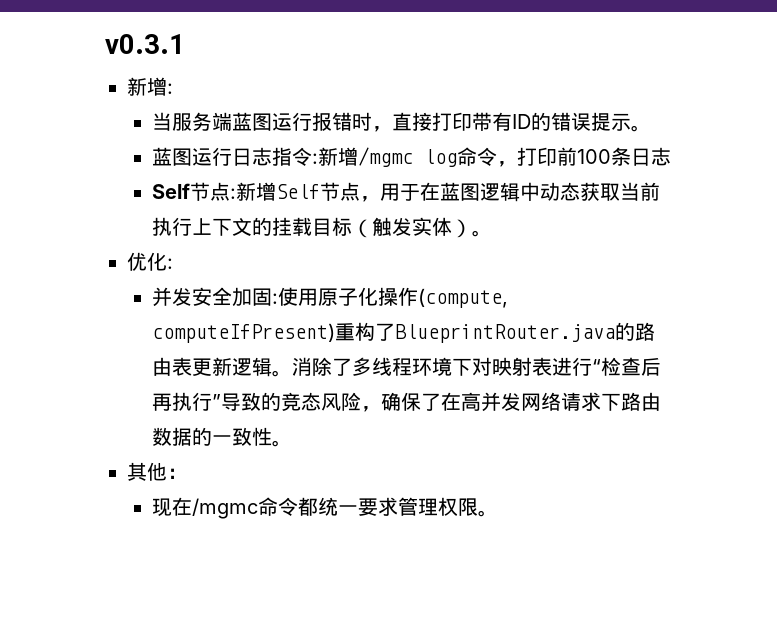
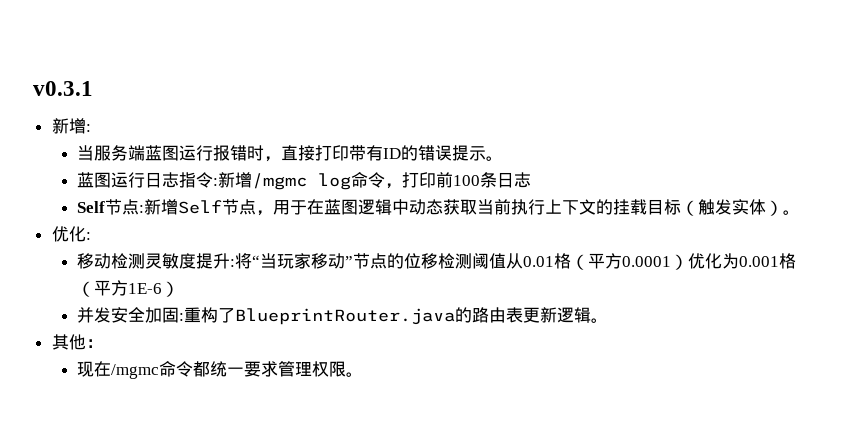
(173, 263) none -> [77,253,797,270] [77,280,180,297] // 移动检测灵敏度提升:将“当玩家移动”节点的位移检测阈值从0.01格（平方0.0001）优化为0.001格（平方1E-6）
[277,287,508,308] [151,323,335,343] 使用原子化操作(compute, computeIfPresent) -> (185, 317) none
[291,357,661,376] [151,392,661,412] [151,427,292,447] 消除了多线程环境下对映射表进行“检查后再执行”导致的竞态风险，确保了在高并发网络请求下路由数据的一致性。 -> (609, 320) none

